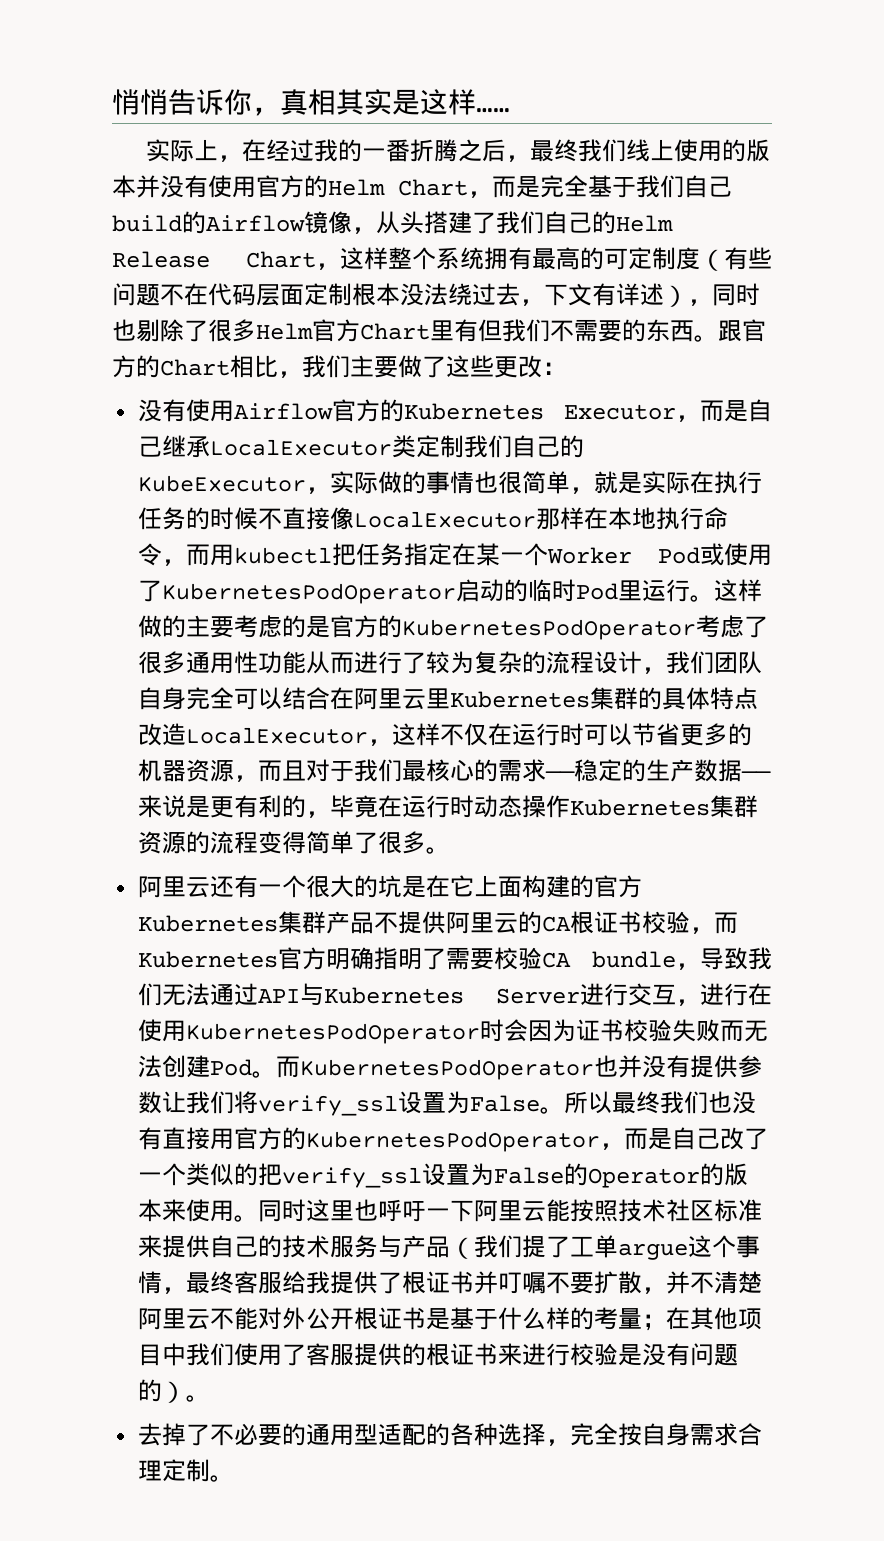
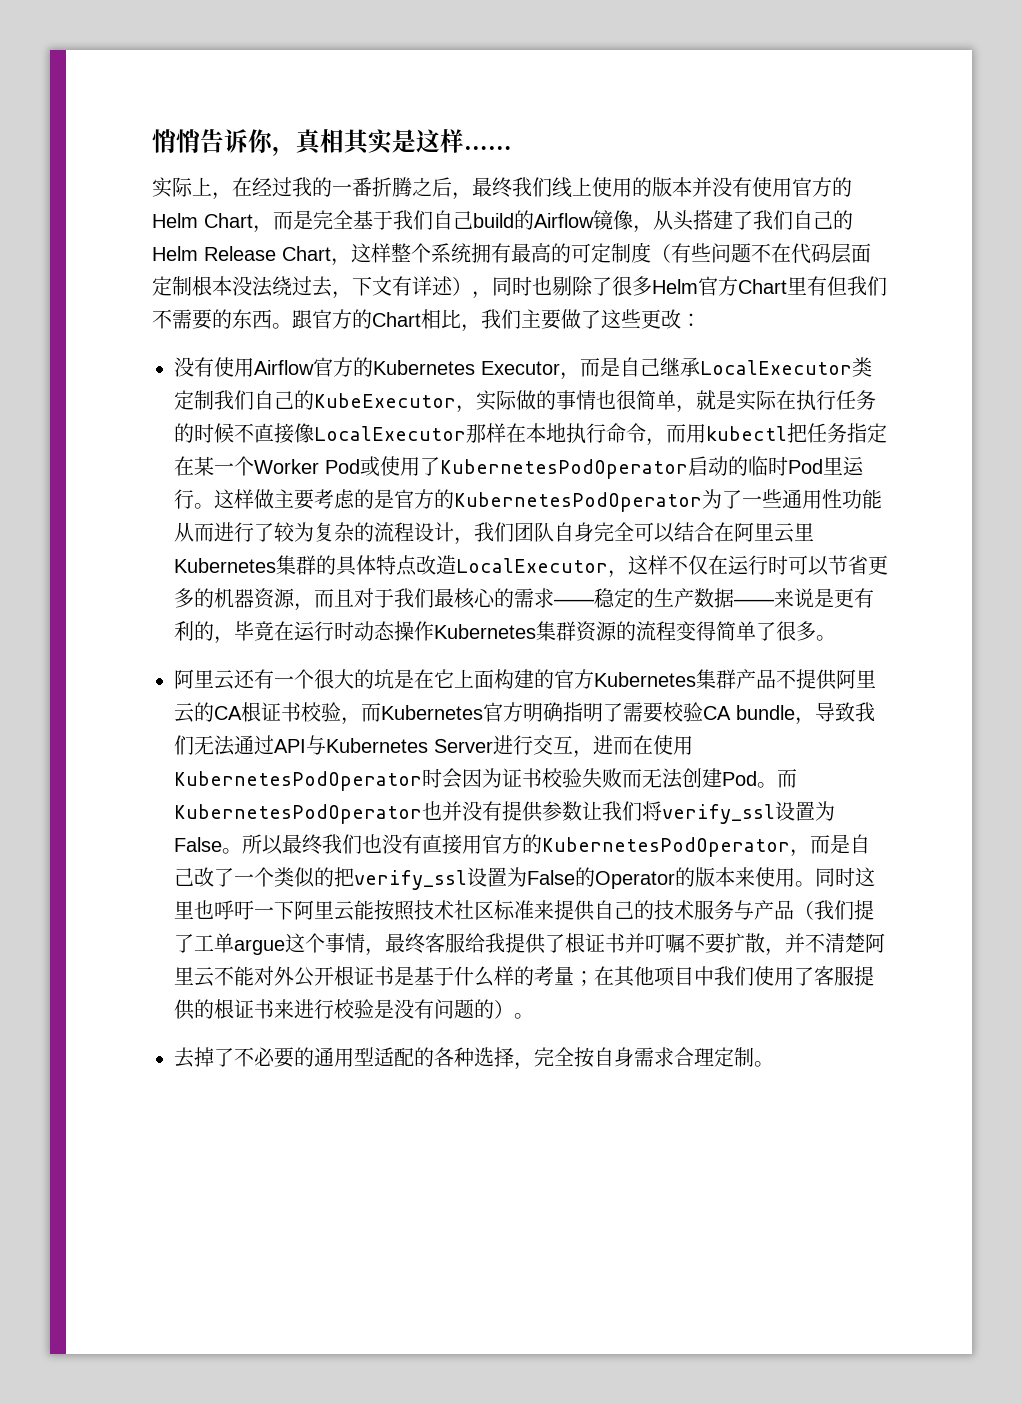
[162,615,187,638] 的 -> (274, 499) none
[696,615,769,638] [138,651,187,674] 考虑了很多 -> [702,489,782,509] 为了一些
[724,983,748,1006] 行 -> [613,736,633,755] 而

